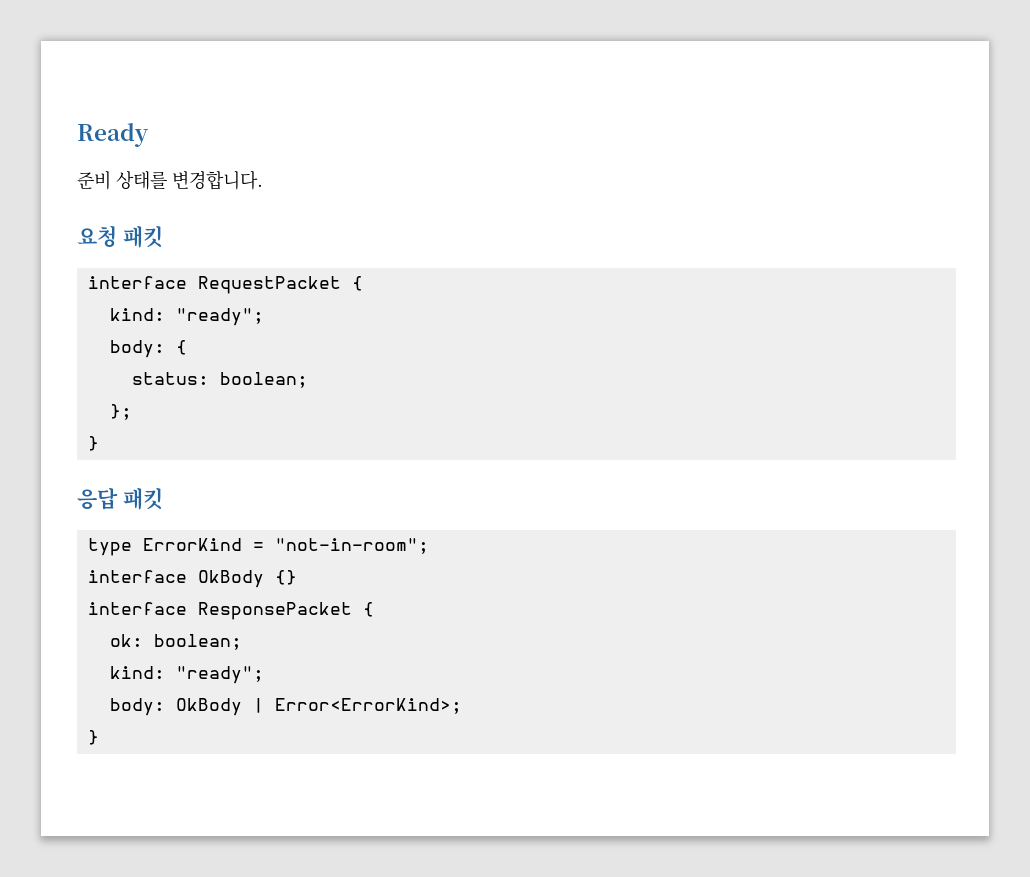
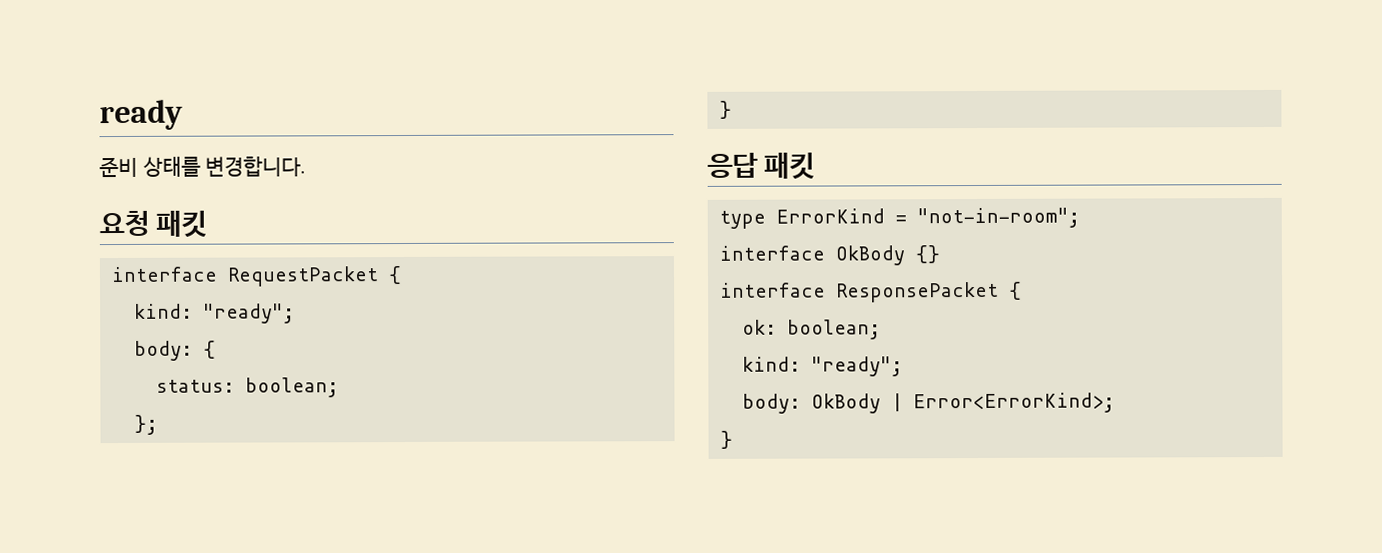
[77,123,149,147] Ready -> [99,99,183,131] ready

